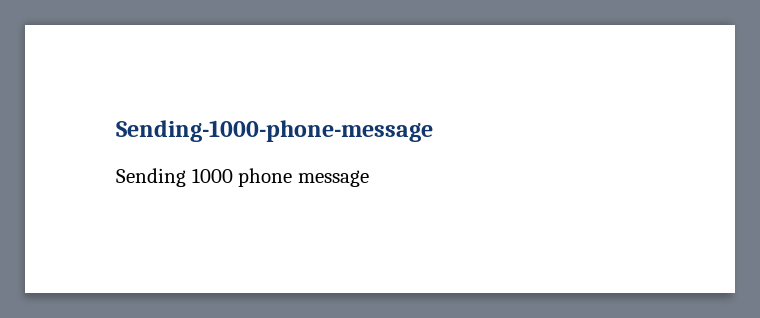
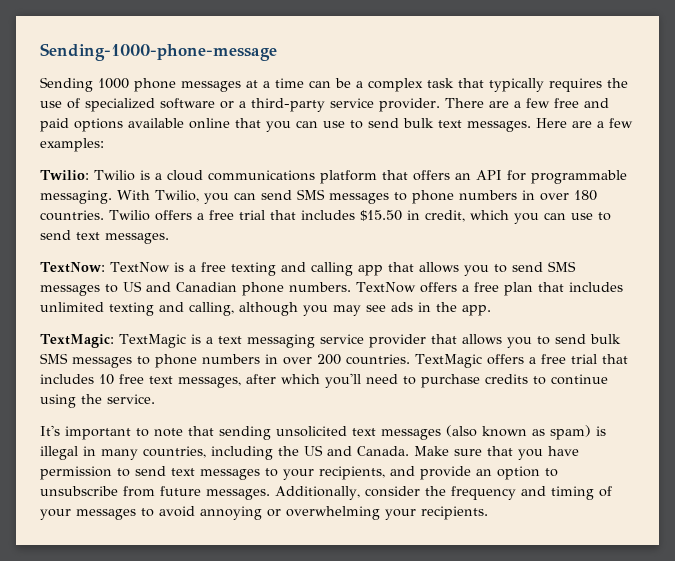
[297,170,369,187] message -> [181,78,628,92] [40,98,609,112] [40,118,633,132] [40,138,104,152] [40,170,627,184] [40,189,597,204] [40,210,611,224] [40,230,169,244] [40,261,576,276] [40,281,623,296] [40,302,491,316] [40,334,621,348] [40,353,628,368] [40,373,608,388] [40,394,155,408] [40,425,606,440] [40,445,579,460] [40,466,558,480] [40,486,612,500] [40,506,488,520] messages at a time can be a complex task that typically requires the use of specialized software or a third-party service provider. There are a few free and paid options available online that you can use to send bulk text messages. Here are a few examples: // Twilio: Twilio is a cloud communications platform that offers an API for programmable messaging. With Twilio, you can send SMS messages to phone numbers in over 180 countries. Twilio offers a free trial that includes $15.50 in credit, which you can use to send text messages. // TextNow: TextNow is a free texting and calling app that allows you to send SMS messages to US and Canadian phone numbers. TextNow offers a free plan that includes unlimited texting and calling, although you may see ads in the app. // TextMagic: TextMagic is a text messaging service provider that allows you to send bulk SMS messages to phone numbers in over 200 countries. TextMagic offers a free trial that includes 10 free text messages, after which you'll need to purchase credits to continue using the service. // It's important to note that sending unsolicited text messages (also known as spam) is illegal in many countries, including the US and Canada. Make sure that you have permission to send text messages to your recipients, and provide an option to unsubscribe from future messages. Additionally, consider the frequency and timing of your messages to avoid annoying or overwhelming your recipients.

